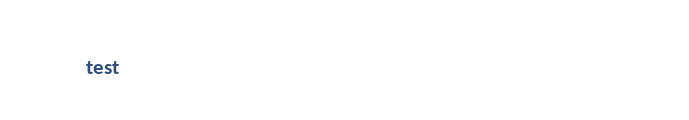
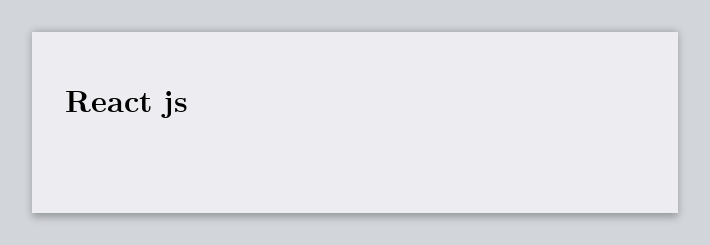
[86,61,119,74] test -> [65,91,188,118] React js

